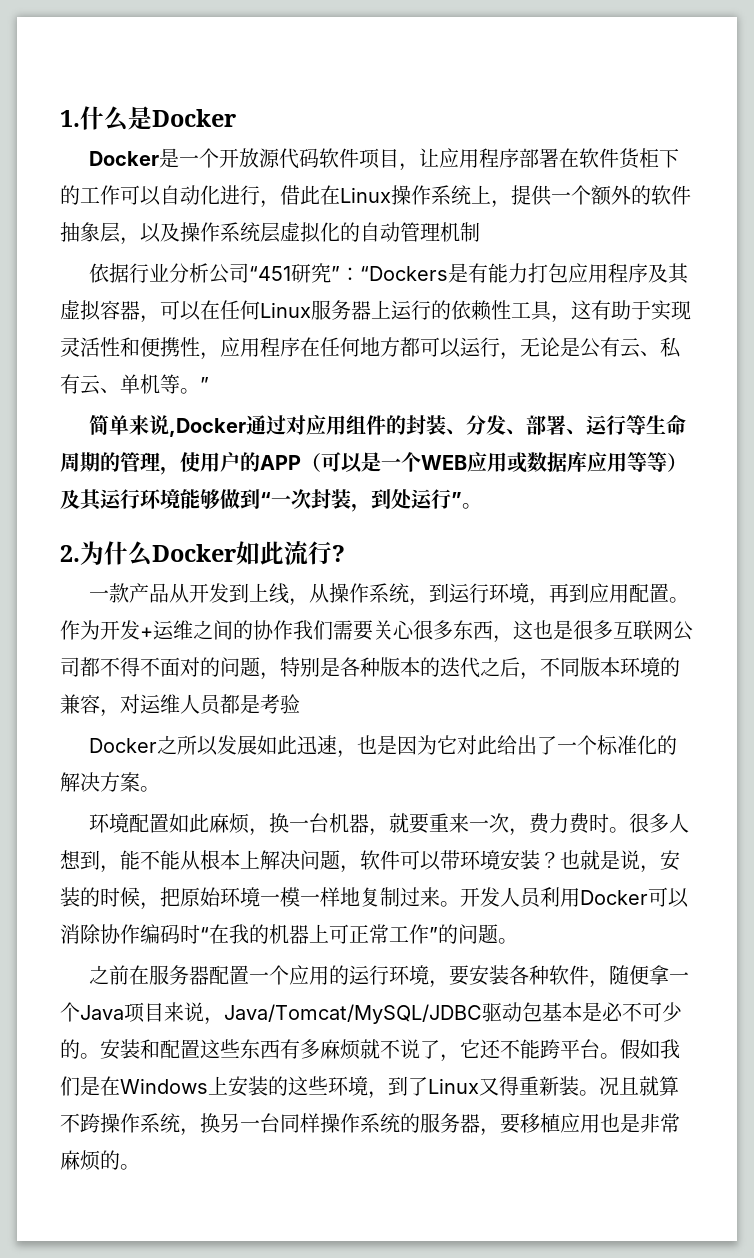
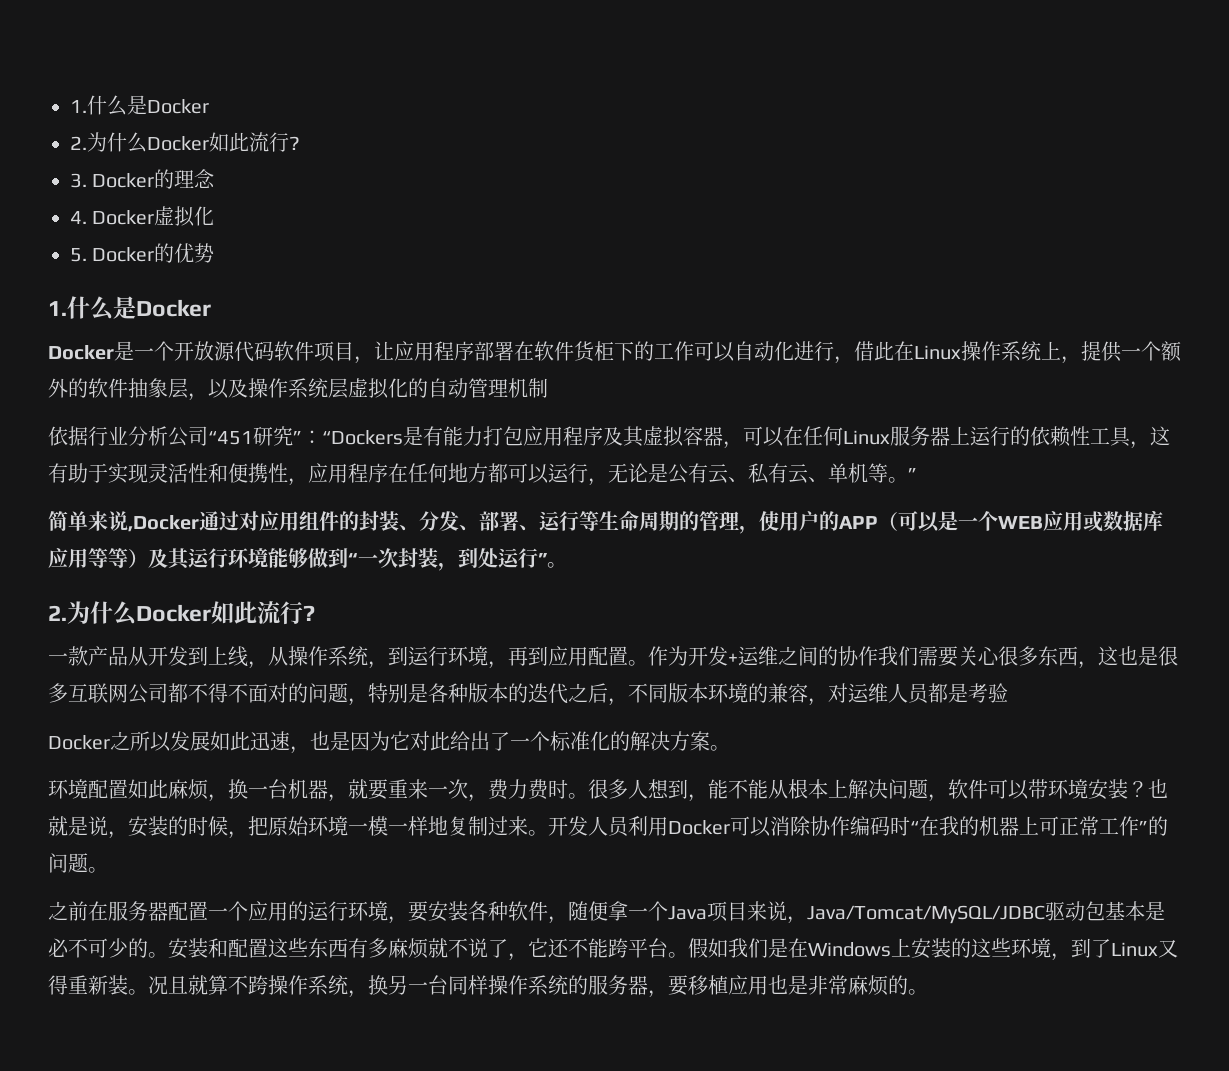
[60,106,236,132] 1.什么是Docker -> [70,95,209,116] [70,132,300,153] [70,169,216,189] [70,206,215,227] [70,243,215,263] [48,296,211,321] 1.什么是Docker // 2.为什么Docker如此流行? // 3. Docker的理念 // 4. Docker虚拟化 // 5. Docker的优势 // 1.什么是Docker

